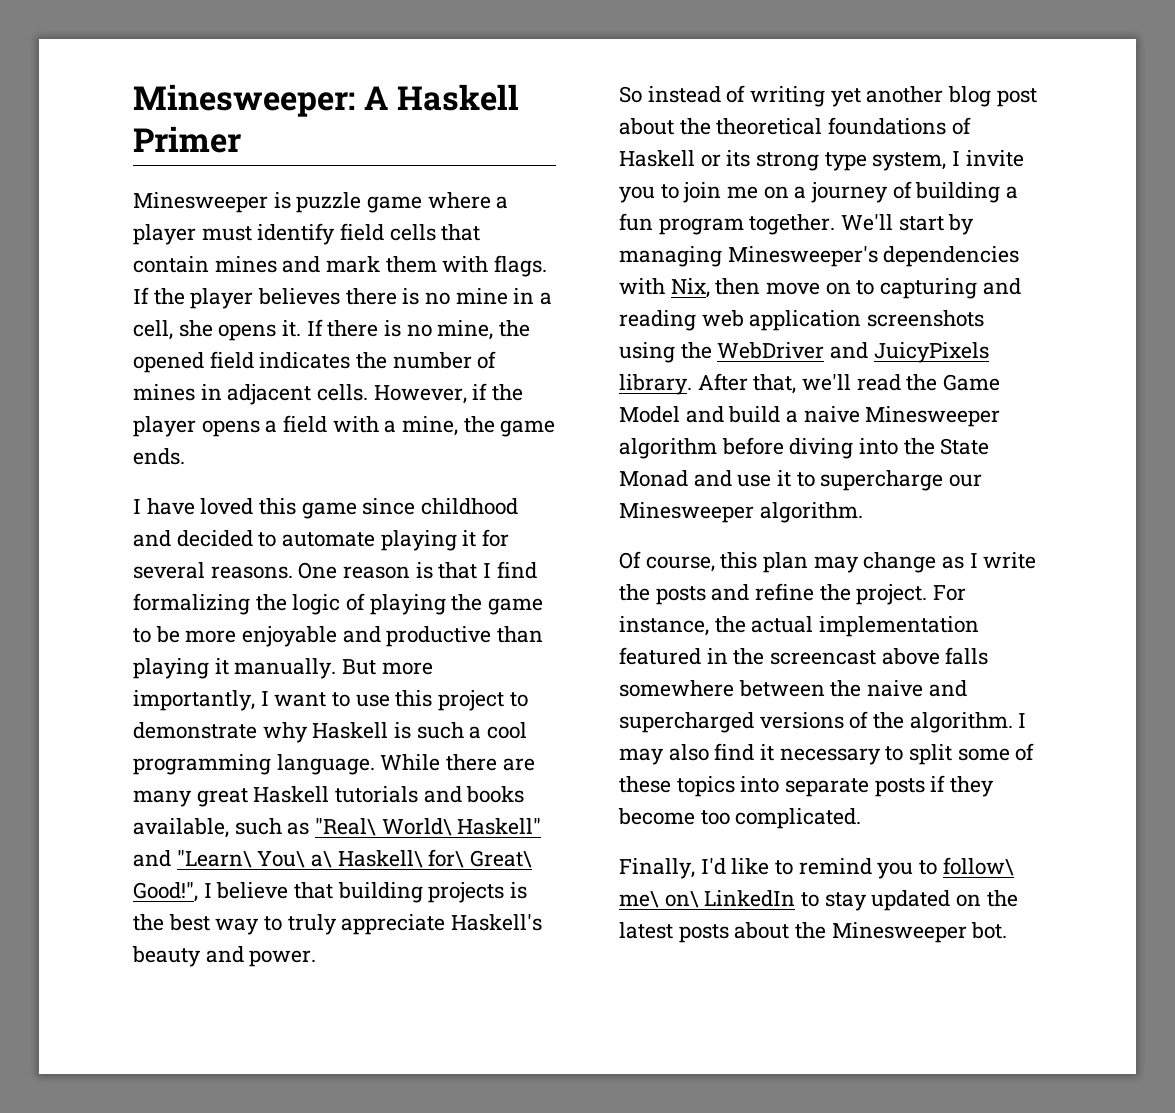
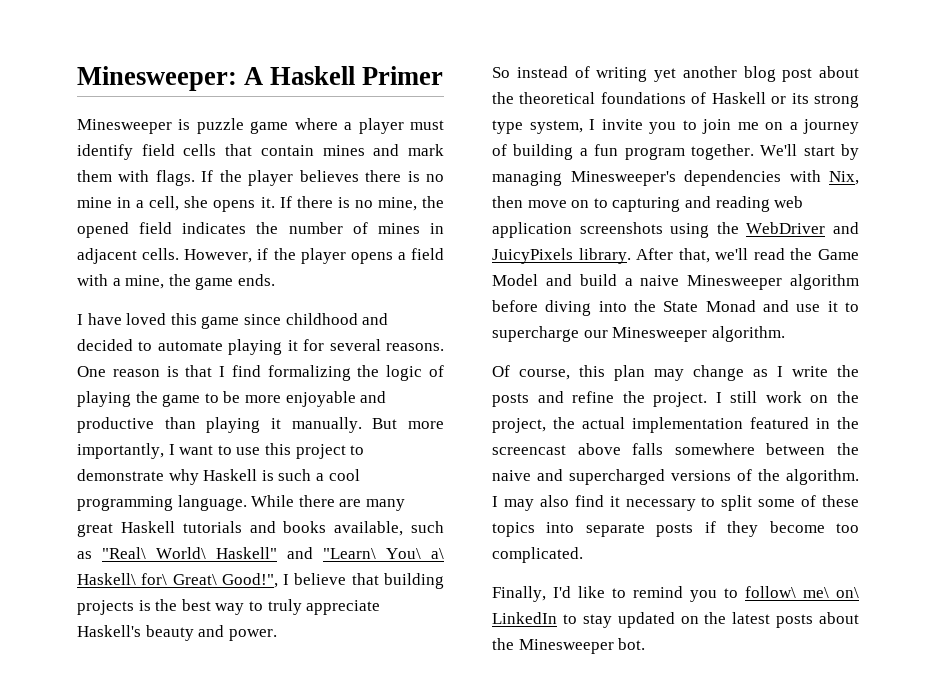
[933,585,967,601] [619,616,709,636] For instance, -> [715,391,859,403] [492,418,546,433] I still work on the project,

